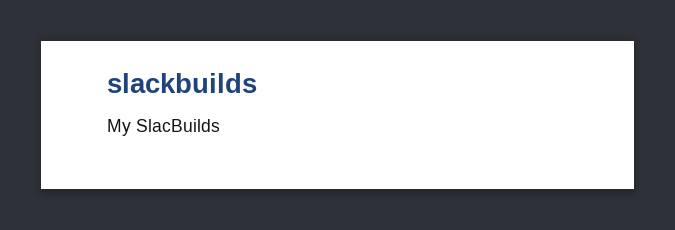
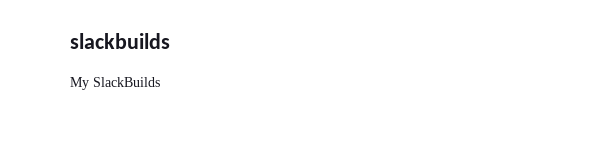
[136,119,220,132] SlacBuilds -> [93,77,160,87] SlackBuilds

